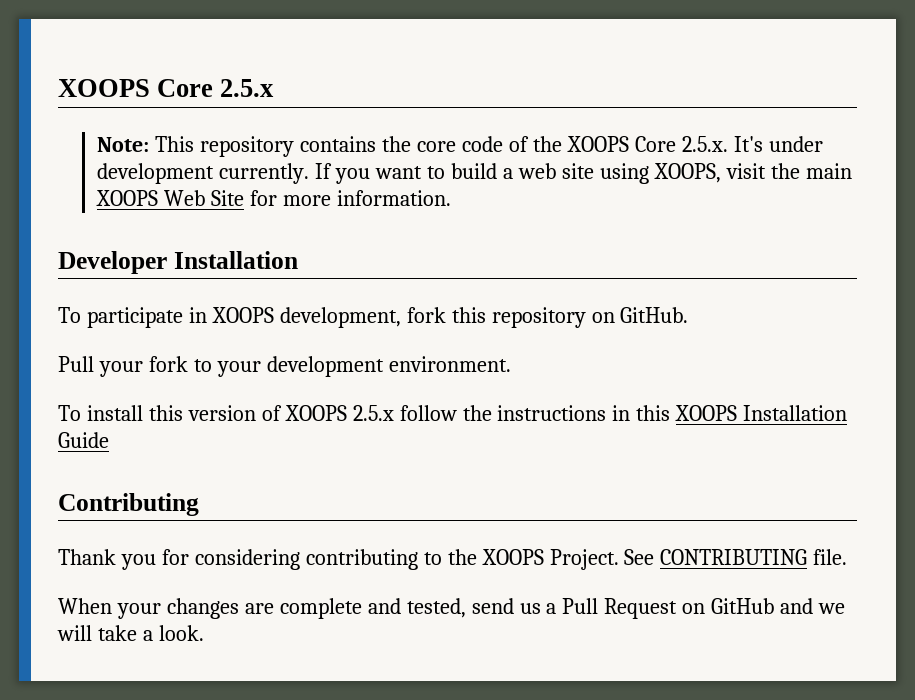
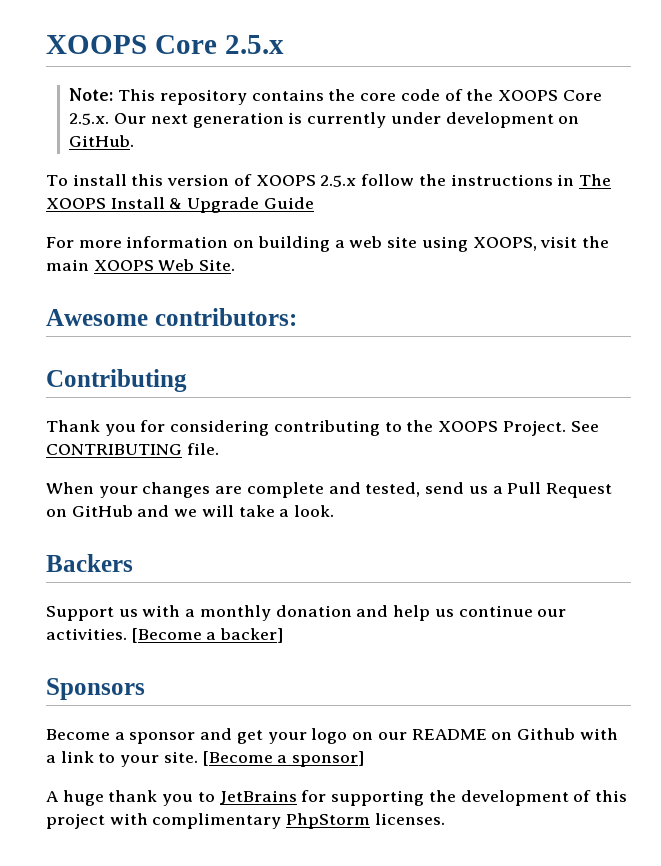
[733,136,823,152] [97,163,852,184] [96,190,452,206] [58,251,298,274] [58,307,689,328] [58,356,511,377] It's under development currently. If you want to build a web site using XOOPS, visit the main XOOPS Web Site for more information. // Developer Installation // To participate in XOOPS development, fork this repository on GitHub. // Pull your fork to your development environment. -> [114,112,580,128] [69,135,135,147] Our next generation is currently under development on GitHub.
[636,405,848,421] [58,432,109,448] this XOOPS Installation Guide -> [578,174,611,186] [46,197,314,213] [46,236,609,252] [46,259,236,271] [46,308,297,326] The XOOPS Install & Upgrade Guide // For more information on building a web site using XOOPS, visit the main XOOPS Web Site. // Awesome contributors:
(204, 633) none -> [46,554,133,572] [46,605,567,621] [46,628,284,643] [46,678,145,700] [46,728,618,744] [46,751,365,767] [46,790,627,806] [46,813,445,829] // Backers // Support us with a monthly donation and help us continue our activities. [Become a backer] // Sponsors // Become a sponsor and get your logo on our README on Github with a link to your site. [Become a sponsor] // A huge thank you to JetBrains for supporting the development of this project with complimentary PhpStorm licenses.

